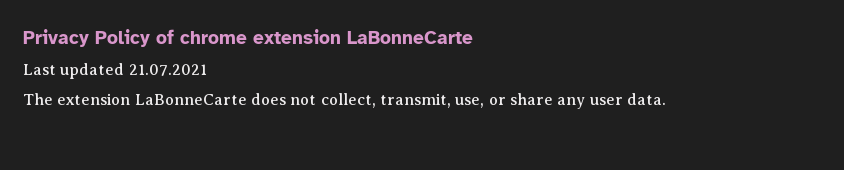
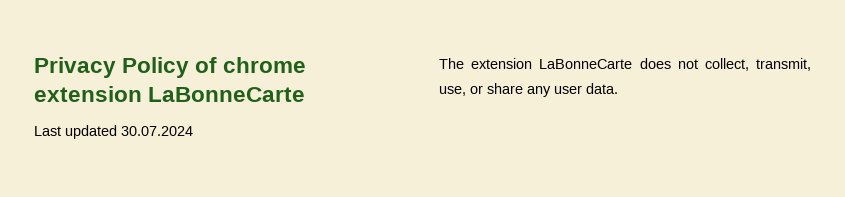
[128,64,207,76] 21.07.2021 -> [121,126,193,136] 30.07.2024

